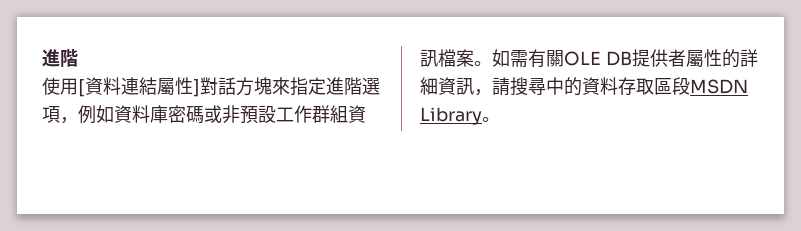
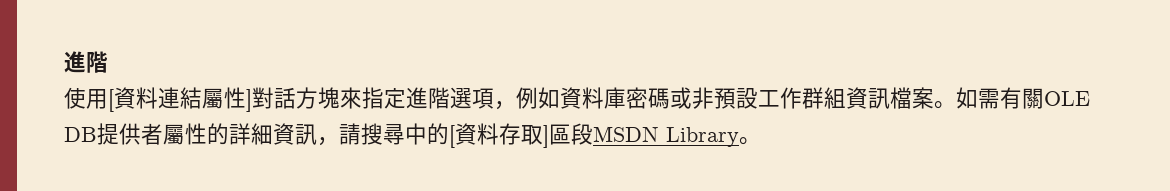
(582, 86) none -> [449,125,455,148] [
(654, 86) none -> [543,125,549,148] ]

